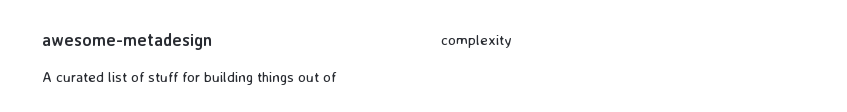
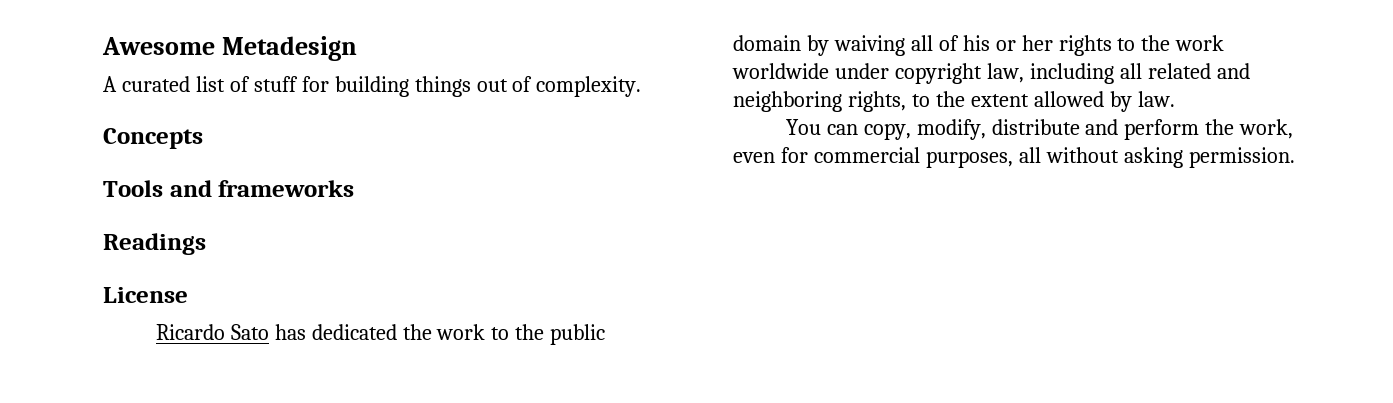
[42,33,212,50] awesome-metadesign -> [102,36,357,61] Awesome Metadesign
[441,35,512,48] complexity -> [536,76,642,97] [103,128,203,149] [103,180,355,197] [103,233,206,255] [103,287,188,303] [155,324,606,345] [733,35,1225,56] [732,63,1250,84] [733,91,1175,112] [785,119,1294,140] [733,147,1295,168] complexity. // Concepts // Tools and frameworks // Readings // License // Ricardo Sato has dedicated the work to the public domain by waiving all of his or her rights to the work worldwide under copyright law, including all related and neighboring rights, to the extent allowed by law. // You can copy, modify, distribute and perform the work, even for commercial purposes, all without asking permission.

